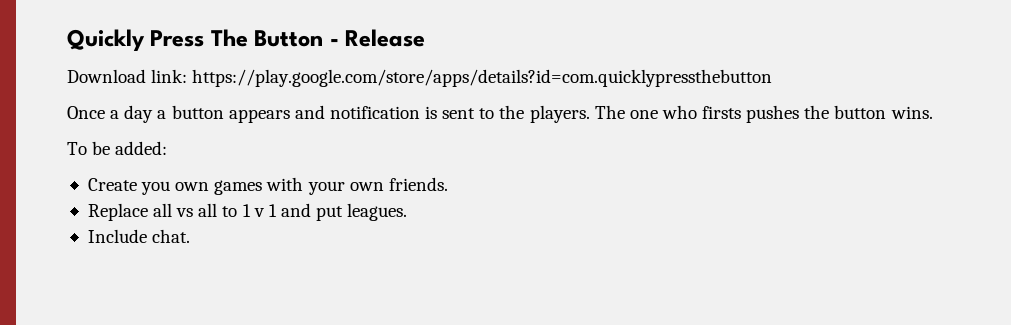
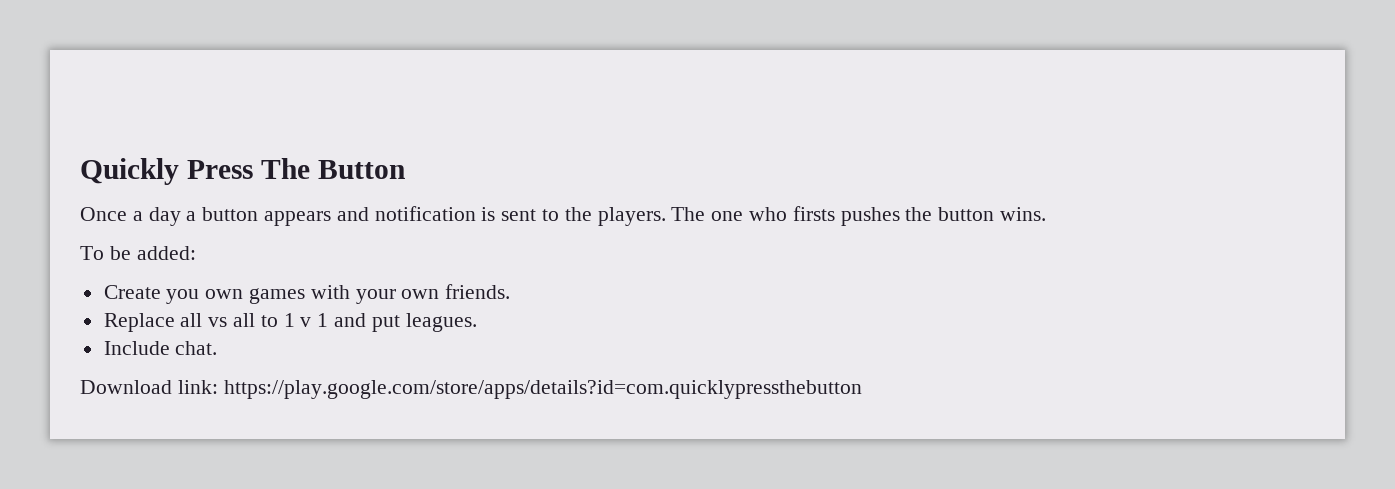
[329,29,426,47] [67,69,773,87] - Release // Download link: https://play.google.com/store/apps/details?id=com.quicklypressthebutton -> (405, 169) none
(191, 236) none -> [80,380,862,399] // Download link: https://play.google.com/store/apps/details?id=com.quicklypressthebutton

